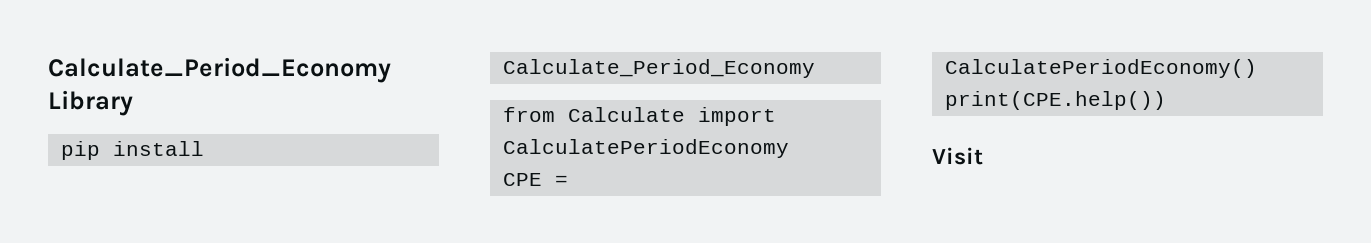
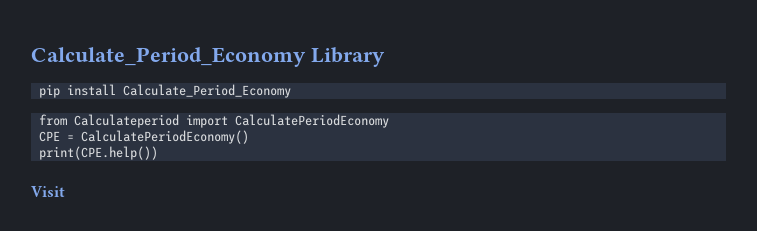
[568,107,686,122] Calculate -> [74,114,180,128] Calculateperiod

